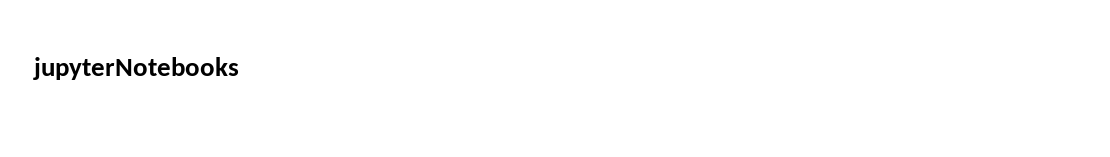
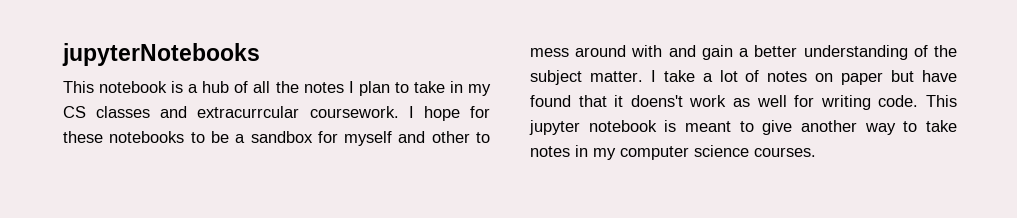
(239, 68) none -> [63,81,491,96] [63,106,491,121] [63,131,491,146] [530,45,957,60] [530,70,958,85] [530,95,957,110] [529,120,957,135] [530,145,816,160] // This notebook is a hub of all the notes I plan to take in my CS classes and extracurrcular coursework. I hope for these notebooks to be a sandbox for myself and other to mess around with and gain a better understanding of the subject matter. I take a lot of notes on paper but have found that it doens't work as well for writing code. This jupyter notebook is meant to give another way to take notes in my computer science courses.

